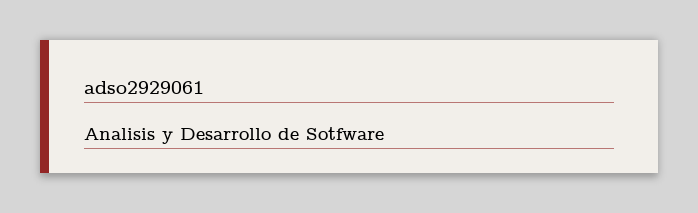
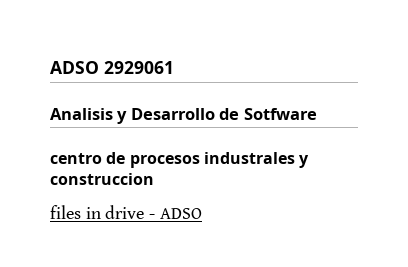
[84,81,204,94] adso2929061 -> [50,61,174,74] ADSO 2929061
(384, 133) none -> [50,152,310,168] [50,173,154,185] [50,205,202,219] // centro de procesos industrales y construccion // files in drive - ADSO

